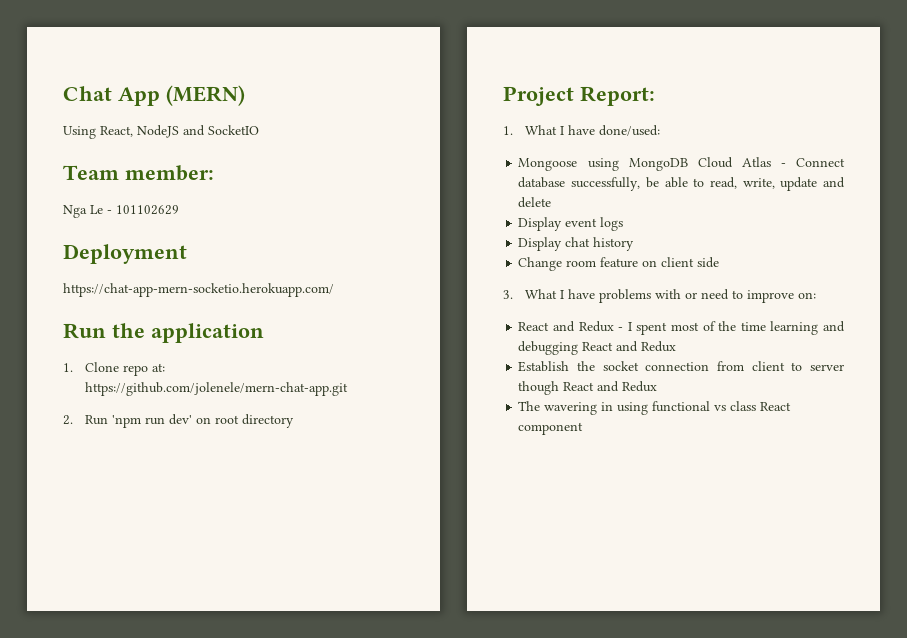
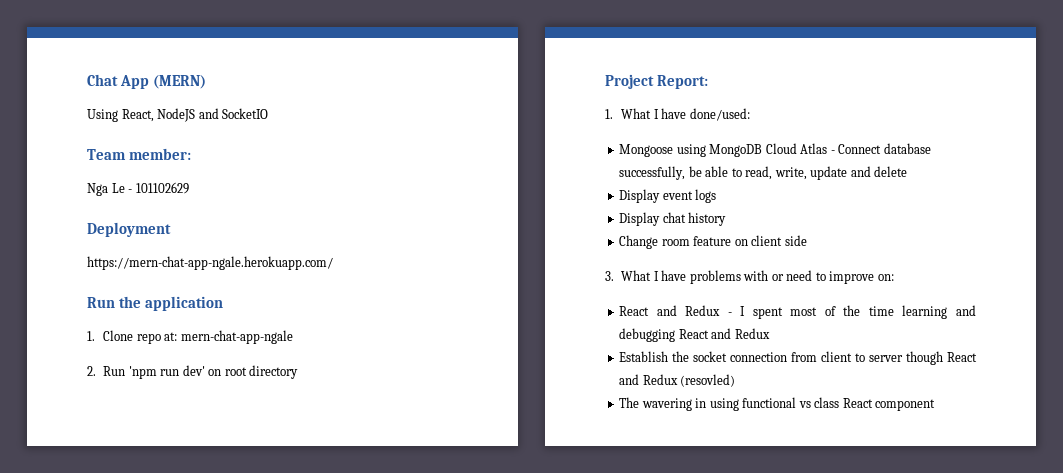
[63,283,334,297] https://chat-app-mern-socketio.herokuapp.com/ -> [87,256,333,270] https://mern-chat-app-ngale.herokuapp.com/
[84,382,348,396] https://github.com/jolenele/mern-chat-app.git -> [180,330,293,344] mern-chat-app-ngale
(658, 386) none -> [680,374,736,387] (resovled)

